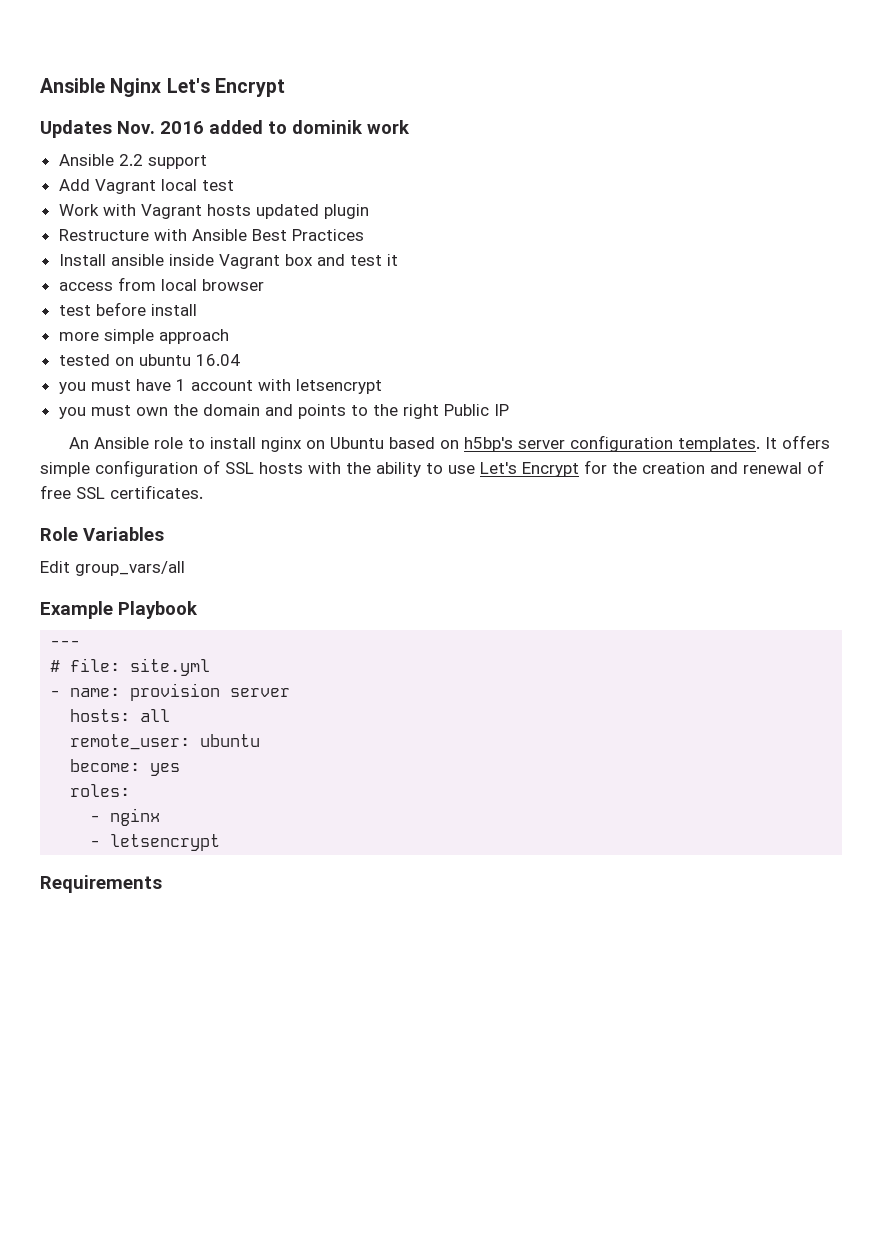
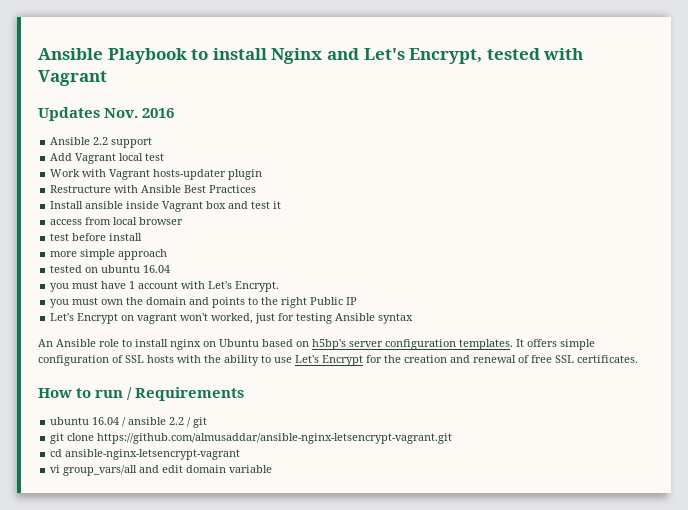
[40,78,285,97] Ansible Nginx Let's Encrypt -> [38,48,584,64] [38,70,107,86] Ansible Playbook to install Nginx and Let's Encrypt, tested with Vagrant
[209,120,410,134] added to dominik work -> (175, 113) none
[206,204,319,219] hosts updated -> [153,169,227,180] hosts-updater
[295,379,382,394] letsencrypt -> [208,281,280,292] Let's Encrypt.
(509, 410) none -> [50,313,414,324] // Let's Encrypt on vagrant won't worked, just for testing Ansible syntax
[40,527,164,541] [40,561,185,576] [40,601,198,619] [50,640,81,647] [50,658,211,676] [50,683,291,701] [70,709,171,722] [70,734,261,750] [70,759,181,776] [70,784,131,797] [90,808,161,826] [90,834,221,851] [40,875,162,893] Role Variables // Edit group_vars/all // Example Playbook // --- // # file: site.yml // - name: provision server // hosts: all // remote_user: ubuntu // become: yes // roles: // - nginx // - letsencrypt // Requirements -> [38,387,245,401] [50,417,208,428] [50,433,453,444] [50,449,241,460] [50,465,273,476] How to run / Requirements // ubuntu 16.04 / ansible 2.2 / git // git clone https://github.com/almusaddar/ansible-nginx-letsencrypt-vagrant.git // cd ansible-nginx-letsencrypt-vagrant // vi group_vars/all and edit domain variable

